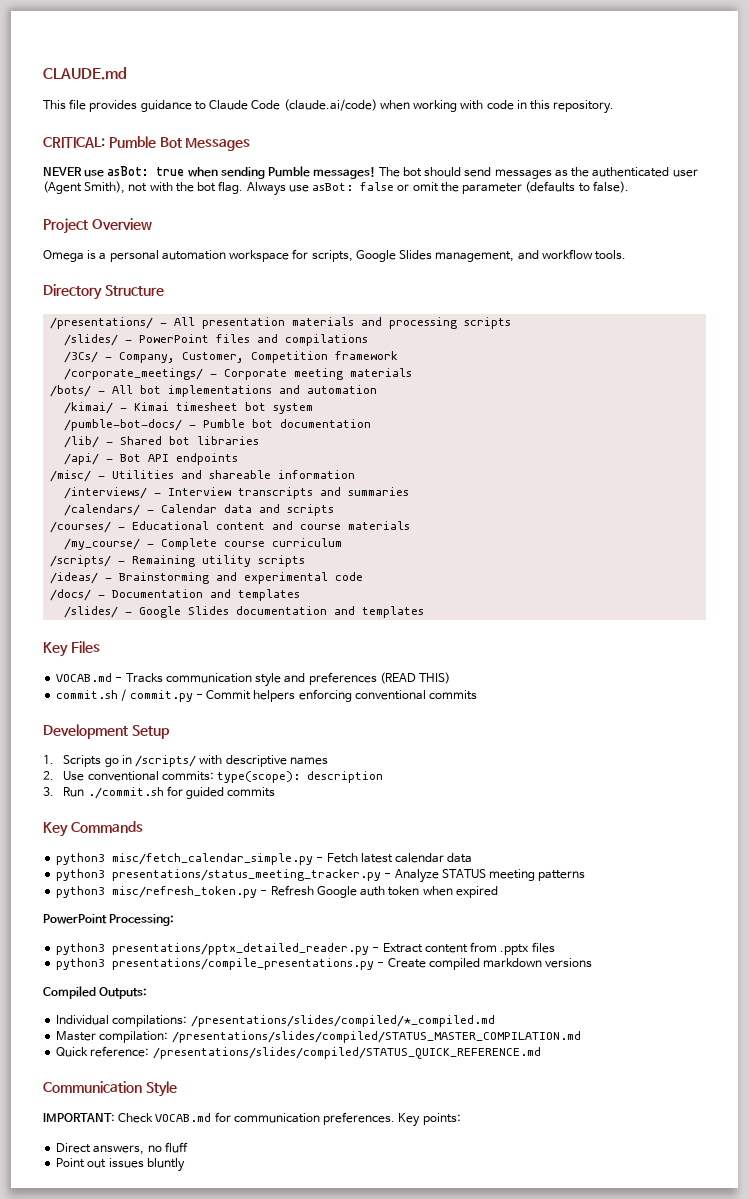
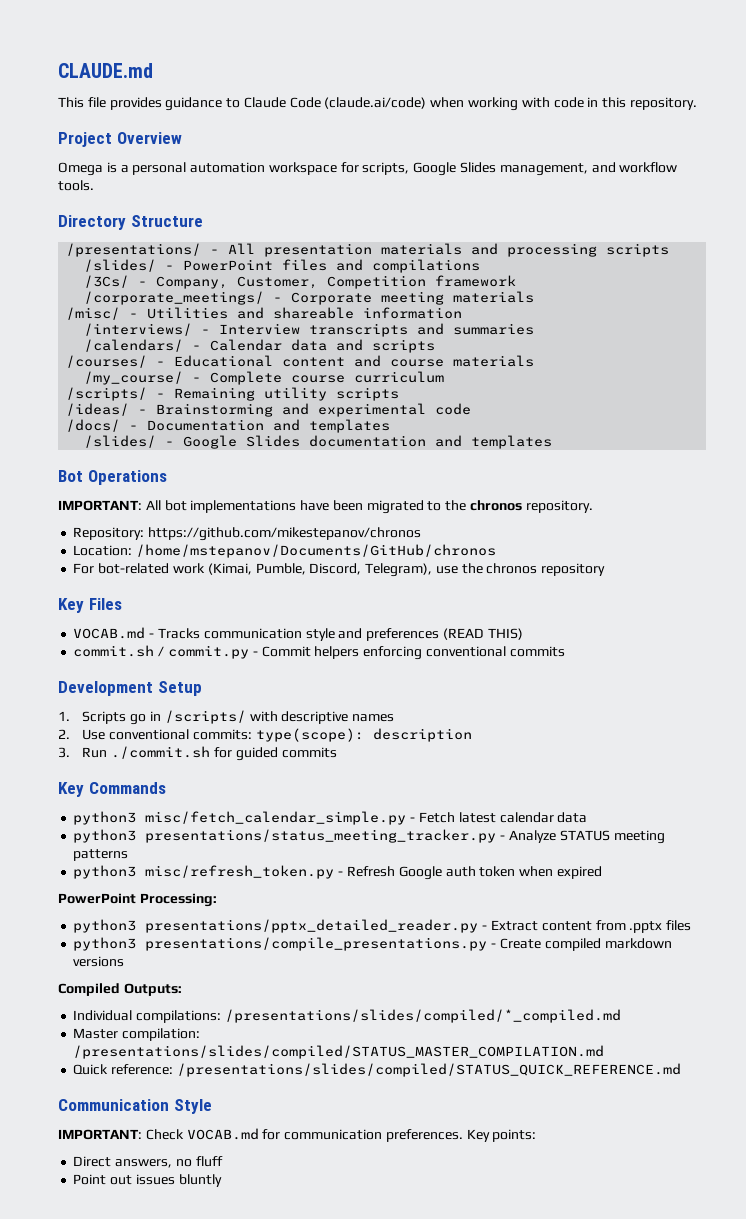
[43,136,251,151] [43,166,698,179] [43,181,629,196] // CRITICAL: Pumble Bot Messages // NEVER use asBot: true when sending Pumble messages! The bot should send messages as the authenticated user (Agent Smith), not with the bot flag. Always use asBot: false or omit the parameter (defaults to false). -> (697, 103) none
[50,385,378,397] [64,402,314,414] [64,419,372,431] [64,436,260,448] [64,453,239,465] // /bots/ - All bot implementations and automation // /kimai/ - Kimai timesheet bot system // /pumble-bot-docs/ - Pumble bot documentation // /lib/ - Shared bot libraries // /api/ - Bot API endpoints -> (535, 297) none
(425, 612) none -> [58,470,167,485] [58,500,593,514] [73,527,422,541] [73,544,497,558] [73,563,606,577] // Bot Operations // IMPORTANT: All bot implementations have been migrated to the chronos repository. // Repository: https://github.com/mikestepanov/chronos // Location: /home/mstepanov/Documents/GitHub/chronos // For bot-related work (Kimai, Pumble, Discord, Telegram), use the chronos repository

